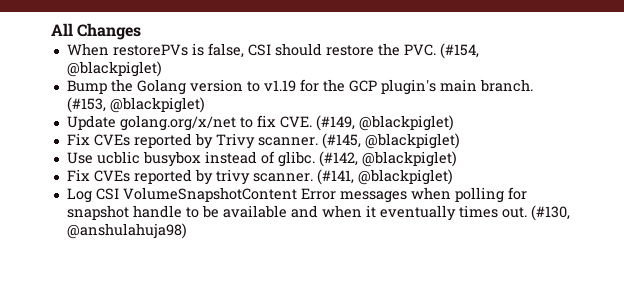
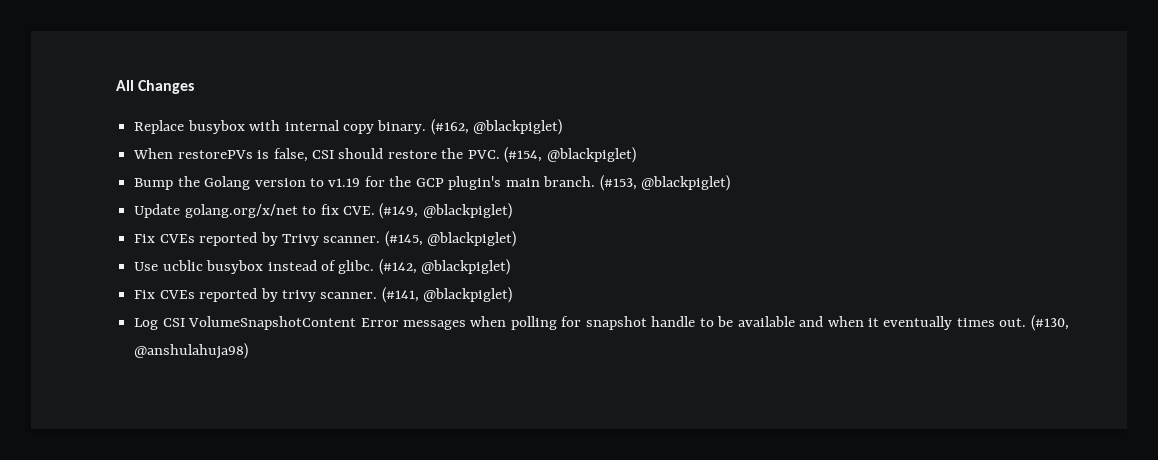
(142, 31) none -> [134,119,563,135] // Replace busybox with internal copy binary. (#162, @blackpiglet)

